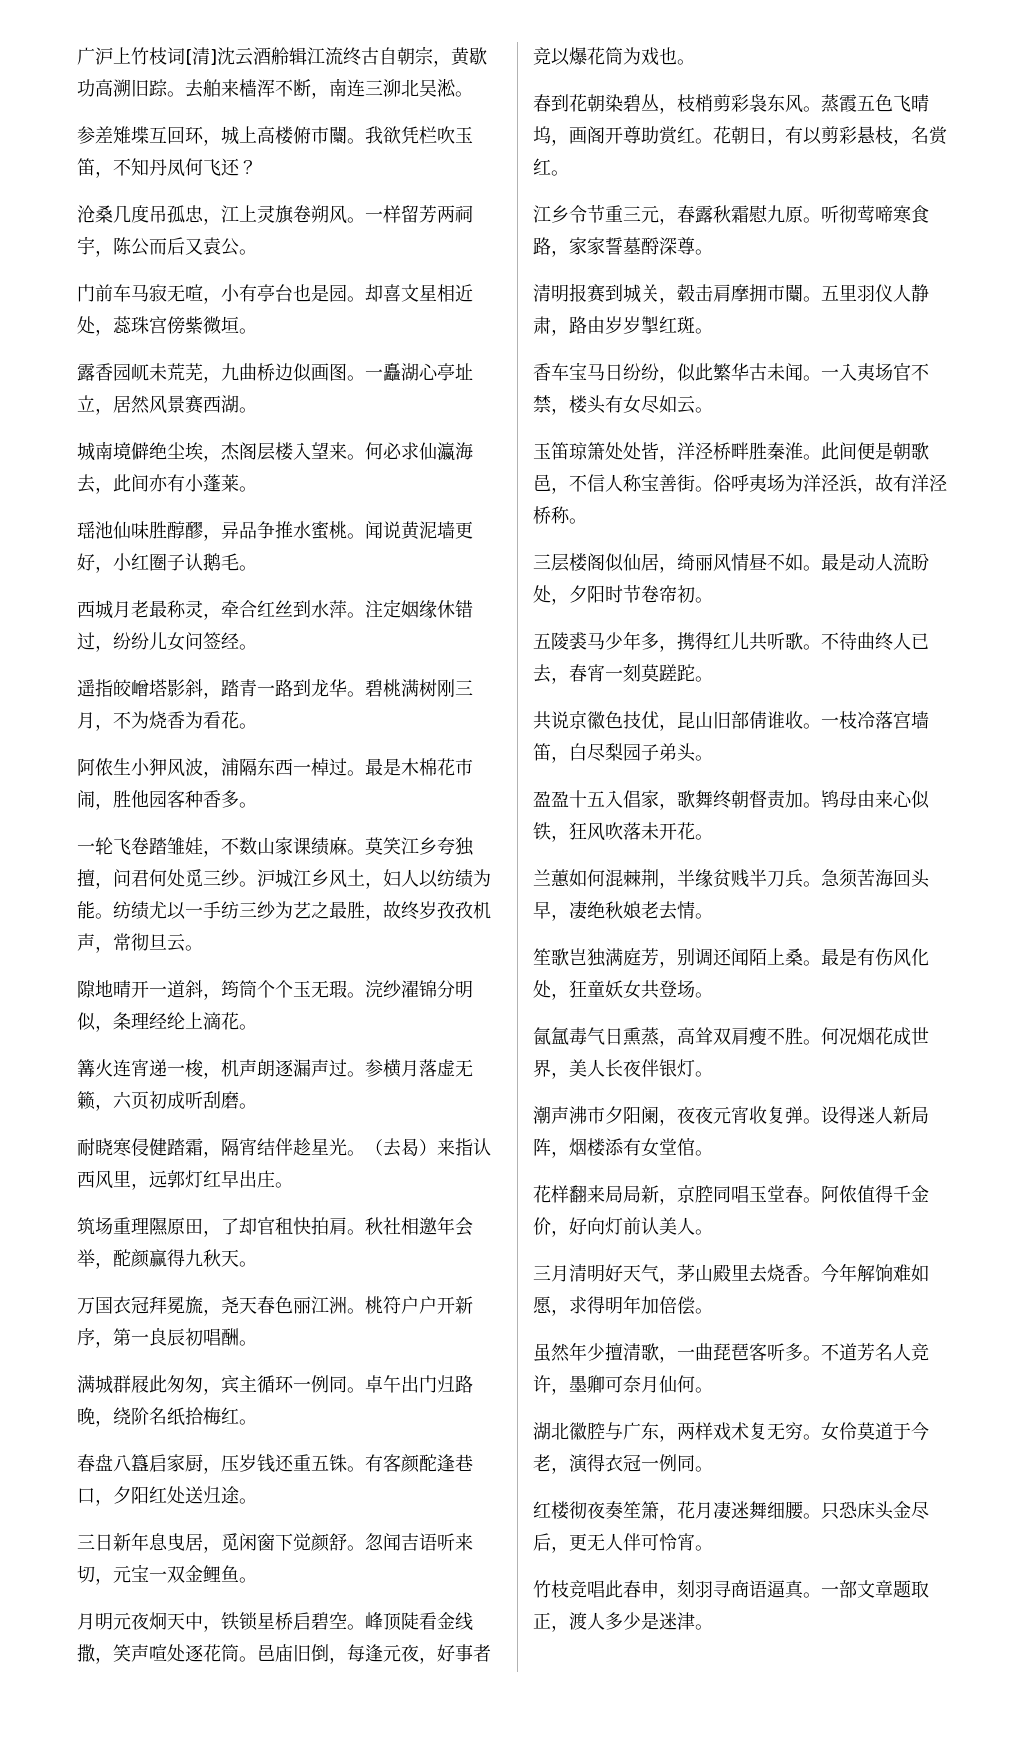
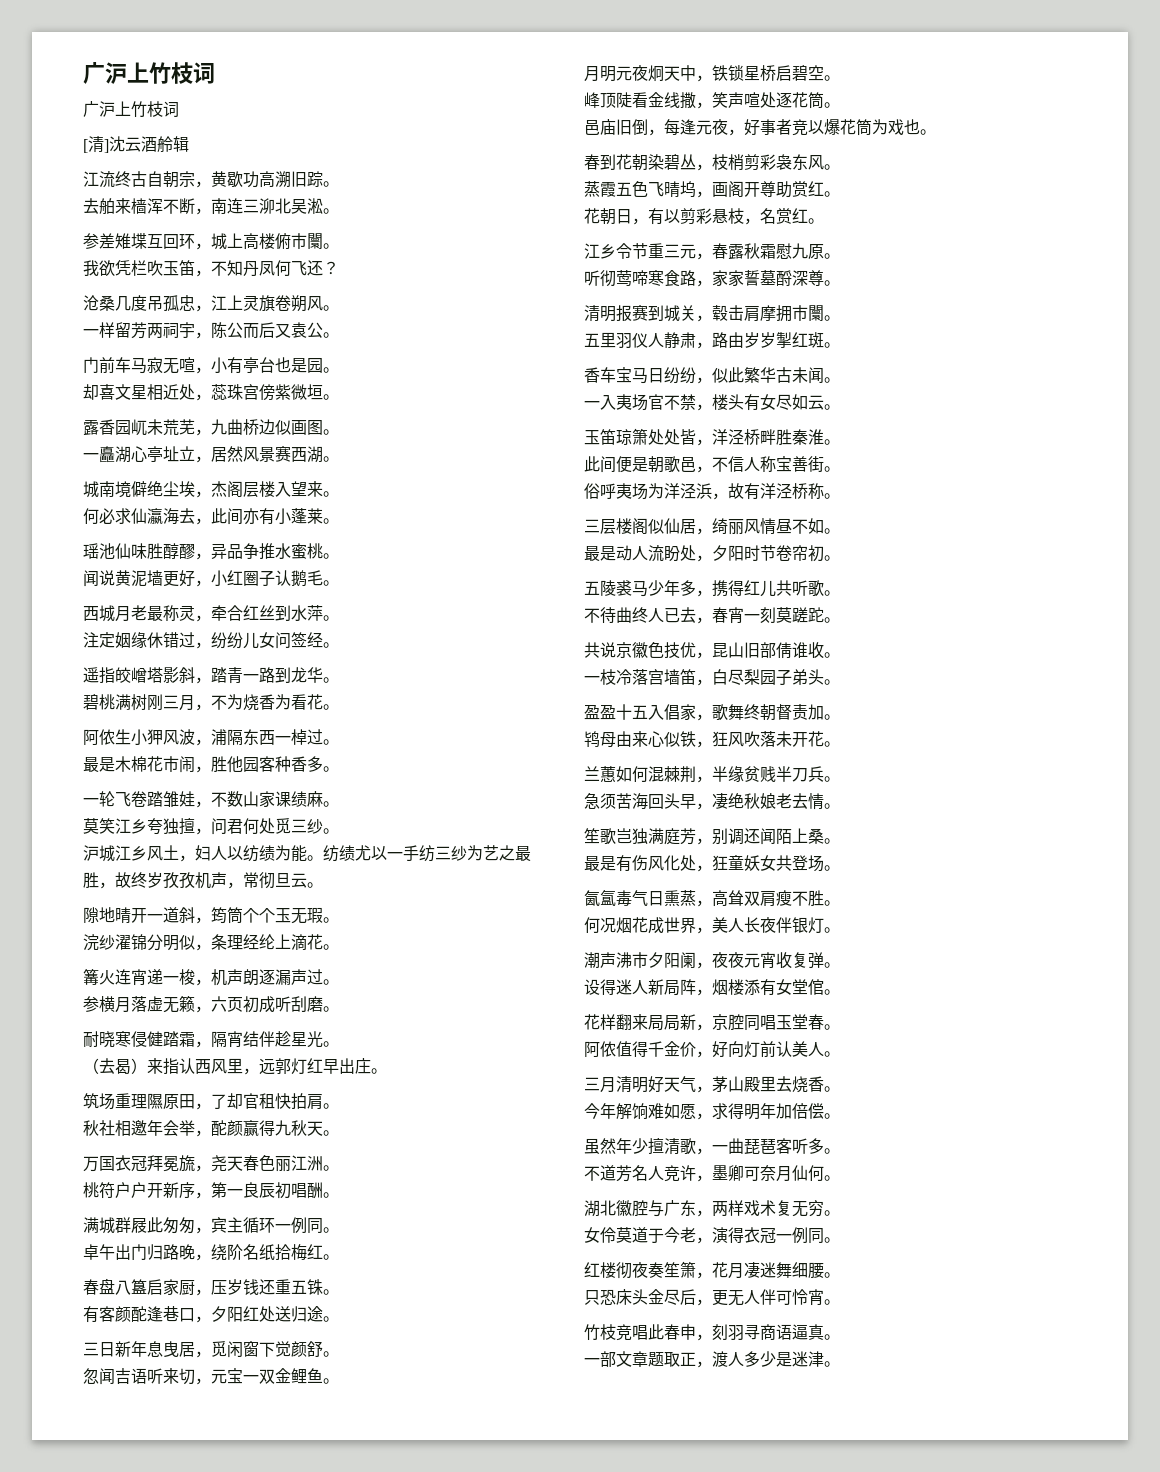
[77,47,185,65] 广沪上竹枝词 -> [83,62,215,84] [83,101,179,118] 广沪上竹枝词 // 广沪上竹枝词 //
(307, 56) none -> (189, 144) //
(185, 94) none -> (339, 184) //
(365, 141) none -> (339, 246) //
(365, 220) none -> (339, 308) //
(365, 299) none -> (339, 370) //
(365, 378) none -> (339, 432) //
(365, 457) none -> (339, 494) //
(365, 536) none -> (339, 556) //
(365, 615) none -> (339, 618) //
(365, 694) none -> (339, 680) //
(365, 773) none -> (339, 742) //
(365, 852) none -> (339, 804) //
(257, 884) none -> (339, 831) //
(365, 995) none -> (339, 920) //
(365, 1074) none -> (339, 982) //
(365, 1153) none -> (339, 1044) //
(365, 1232) none -> (339, 1106) //
(365, 1311) none -> (339, 1168) //
(365, 1390) none -> (339, 1230) //
(365, 1469) none -> (339, 1292) //
(365, 1548) none -> (339, 1354) //
(365, 1627) none -> (840, 78) //
(257, 1659) none -> (840, 105) //
(821, 109) none -> (840, 167) //
(713, 141) none -> (840, 194) //
(821, 220) none -> (840, 256) //
(821, 299) none -> (840, 318) //
(821, 378) none -> (840, 380) //
(821, 457) none -> (840, 442) //
(713, 489) none -> (840, 469) //
(821, 568) none -> (840, 531) //
(821, 647) none -> (840, 593) //
(821, 726) none -> (840, 655) //
(821, 805) none -> (840, 717) //
(821, 884) none -> (840, 779) //
(821, 963) none -> (840, 841) //
(821, 1042) none -> (840, 903) //
(821, 1121) none -> (840, 965) //
(821, 1200) none -> (840, 1027) //
(821, 1279) none -> (840, 1089) //
(821, 1358) none -> (840, 1151) //
(821, 1437) none -> (840, 1213) //
(821, 1516) none -> (840, 1275) //
(821, 1595) none -> (840, 1337) //

